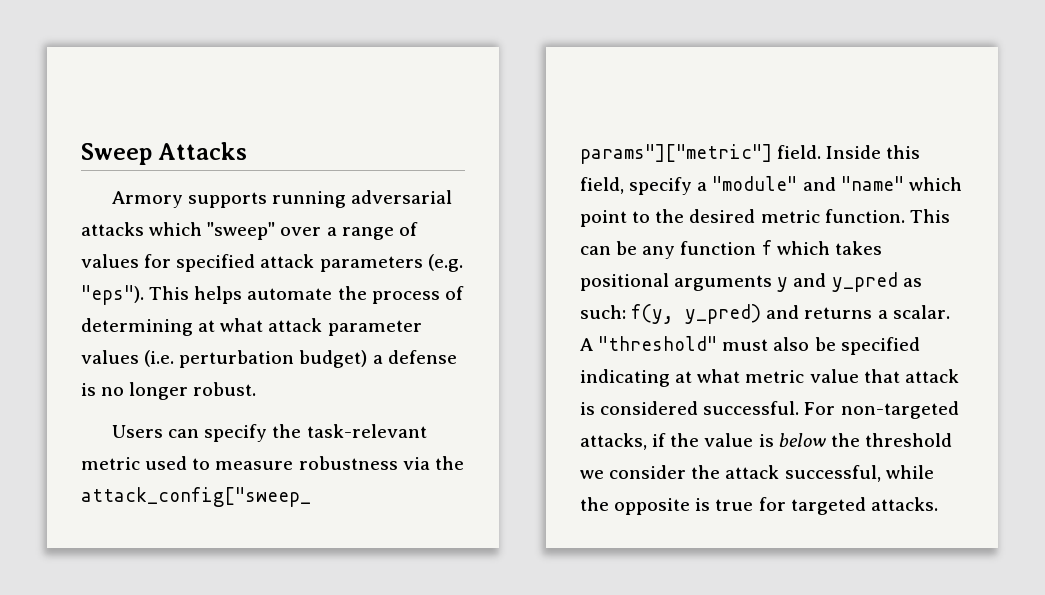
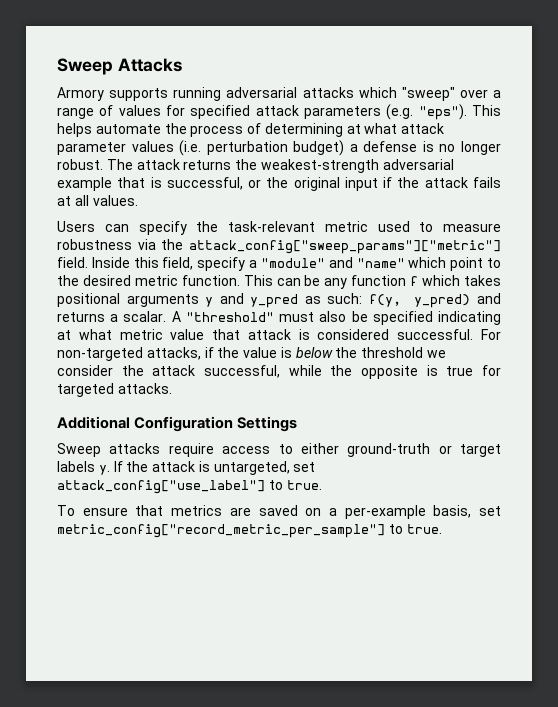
(257, 389) none -> [106,159,454,173] [57,177,501,191] [57,195,138,206] The attack returns the weakest-strength adversarial example that is successful, or the original input if the attack fails at all values.
(938, 504) none -> [57,416,298,432] [57,443,501,457] [57,461,316,475] [57,480,322,494] [57,505,501,519] [57,524,442,538] // Additional Configuration Settings // Sweep attacks require access to either ground-truth or target labels y. If the attack is untargeted, set attack_config["use_label"] to true. // To ensure that metrics are saved on a per-example basis, set metric_config["record_metric_per_sample"] to true.

